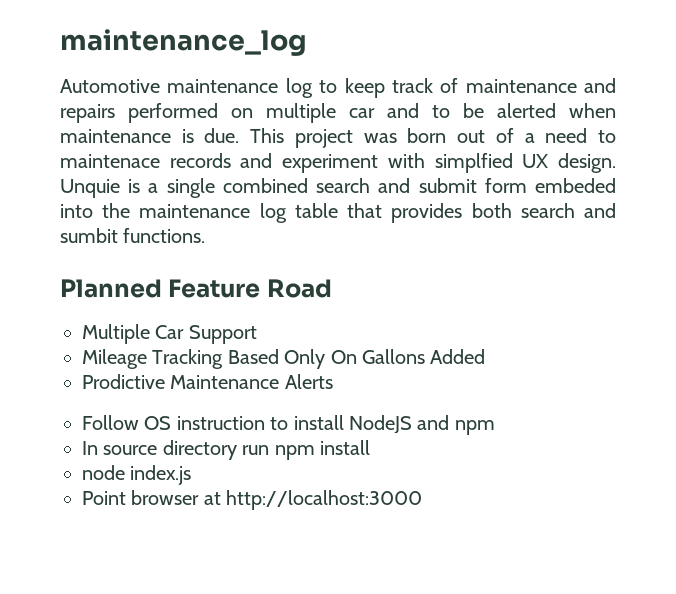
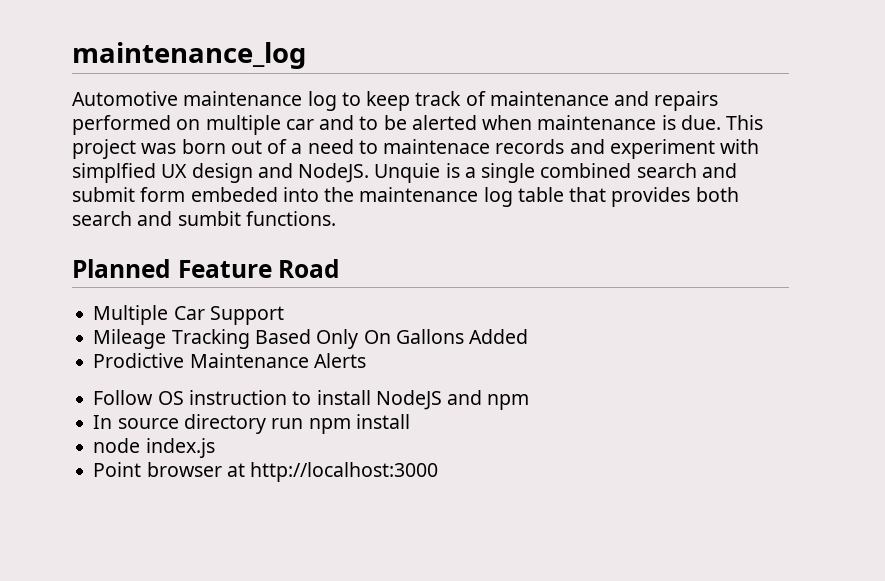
[558,153,616,173] design. -> [191,163,370,183] design and NodeJS.

